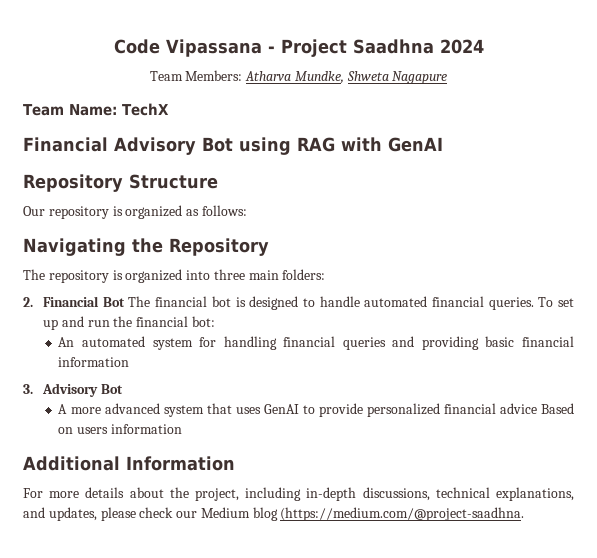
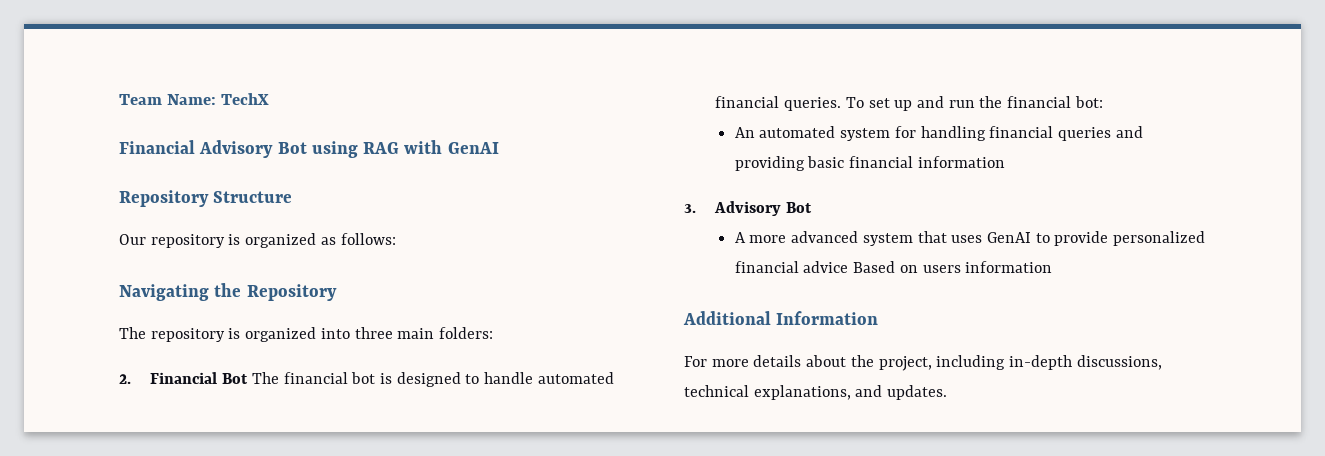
[113,39,484,57] [149,70,448,84] Code Vipassana - Project Saadhna 2024 // Team Members: Atharva Mundke, Shweta Nagapure // -> (119, 99) none
[48,507,525,521] updates, please check our Medium blog (https://medium.com/@project-saadhna. -> [887,385,948,400] updates.

